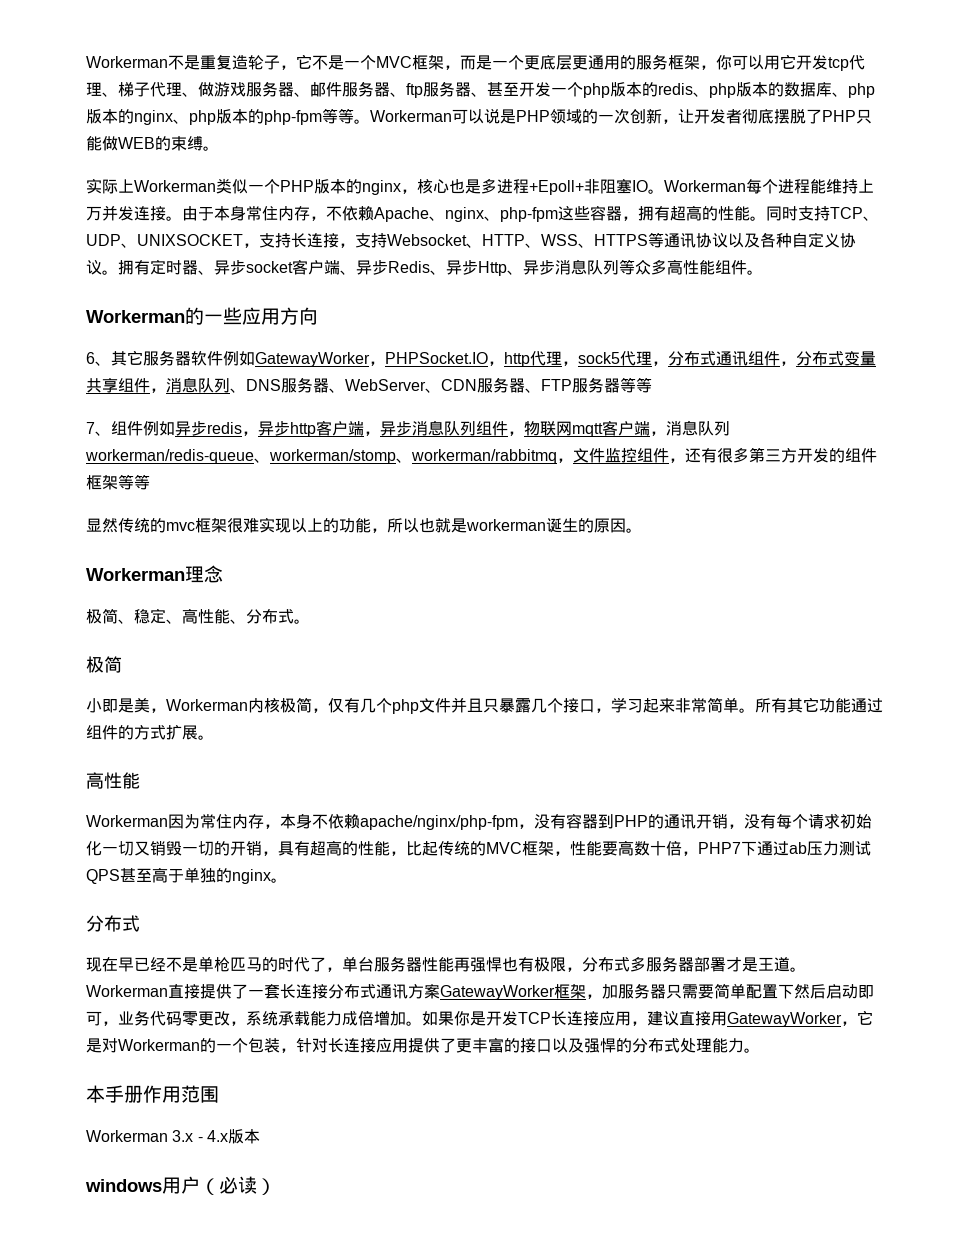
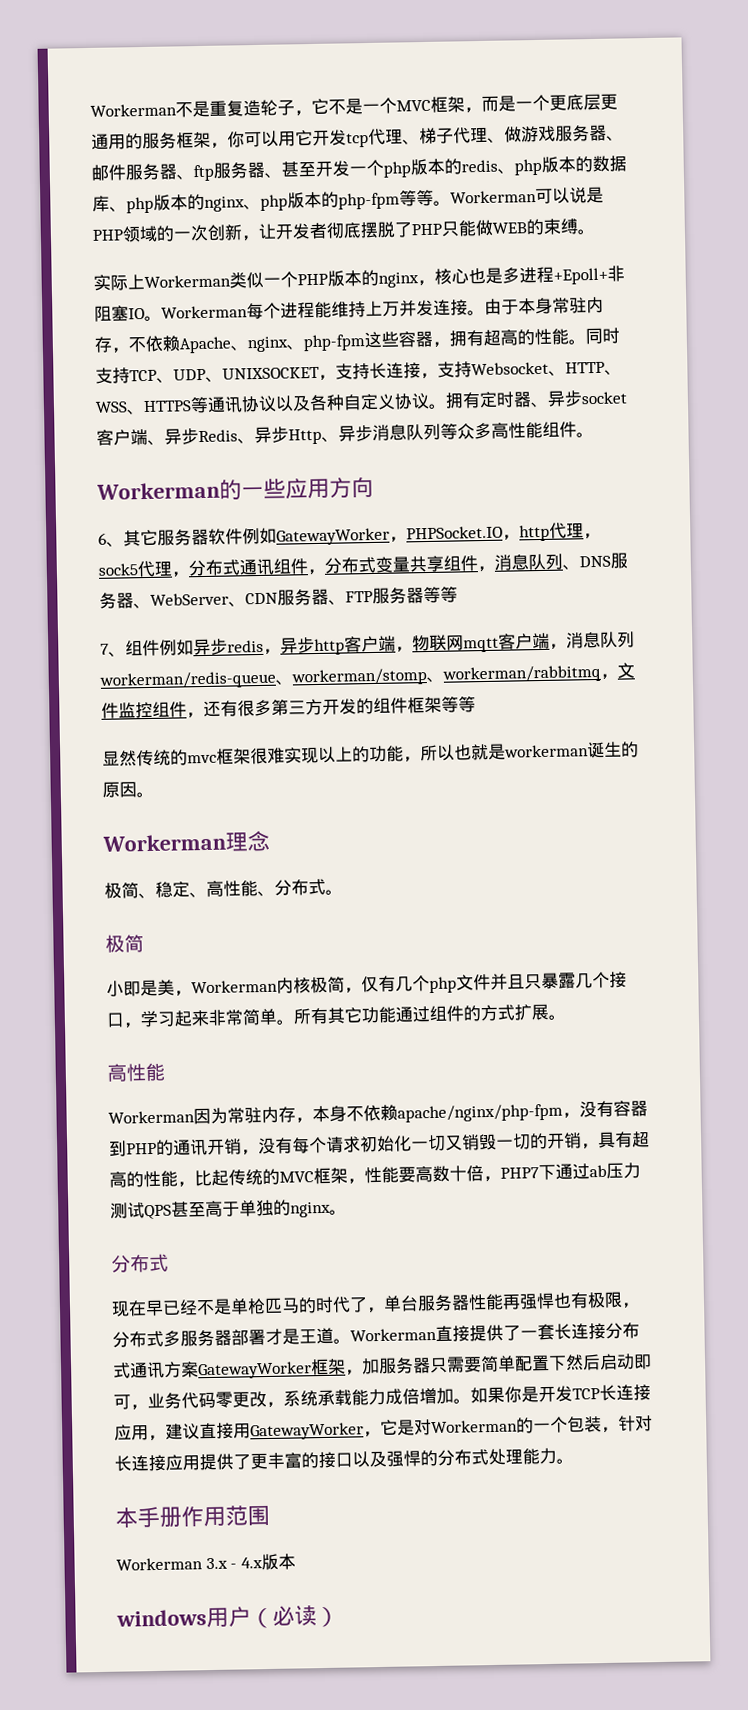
[262,206,278,221] 住 -> [569,297,587,314] 驻
[380,420,524,436] 异步消息队列组件， -> (413, 649) none
[216,814,232,829] 住 -> [244,1107,262,1124] 驻

